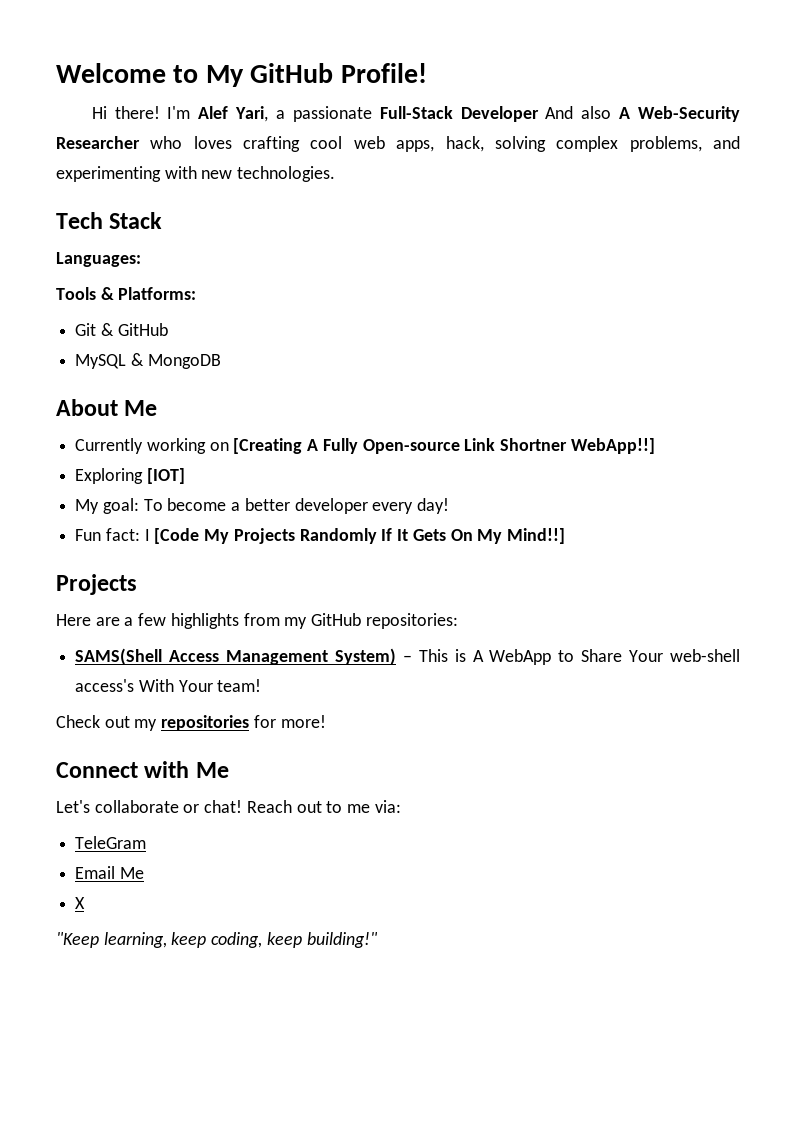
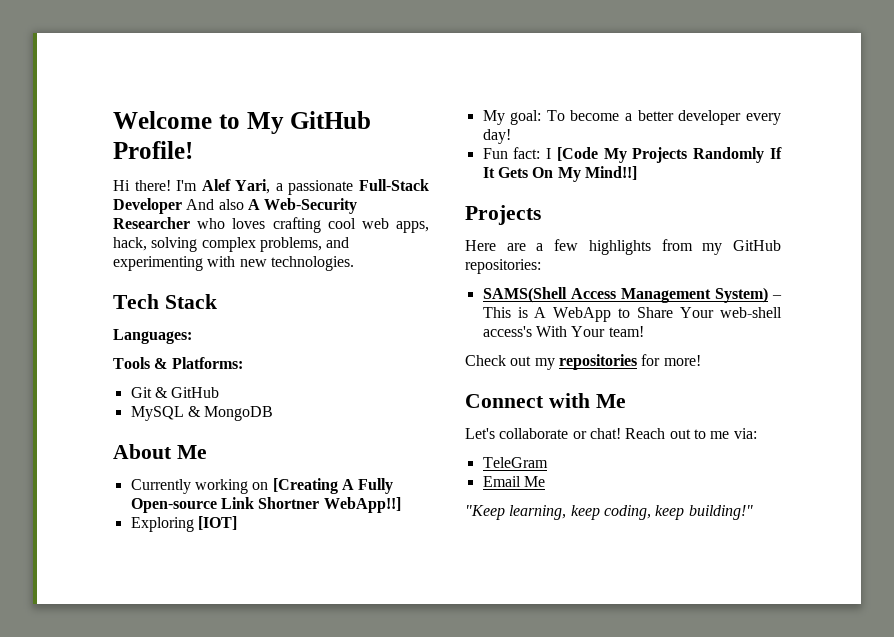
[75,897,86,909] // X -> (545, 481) none

